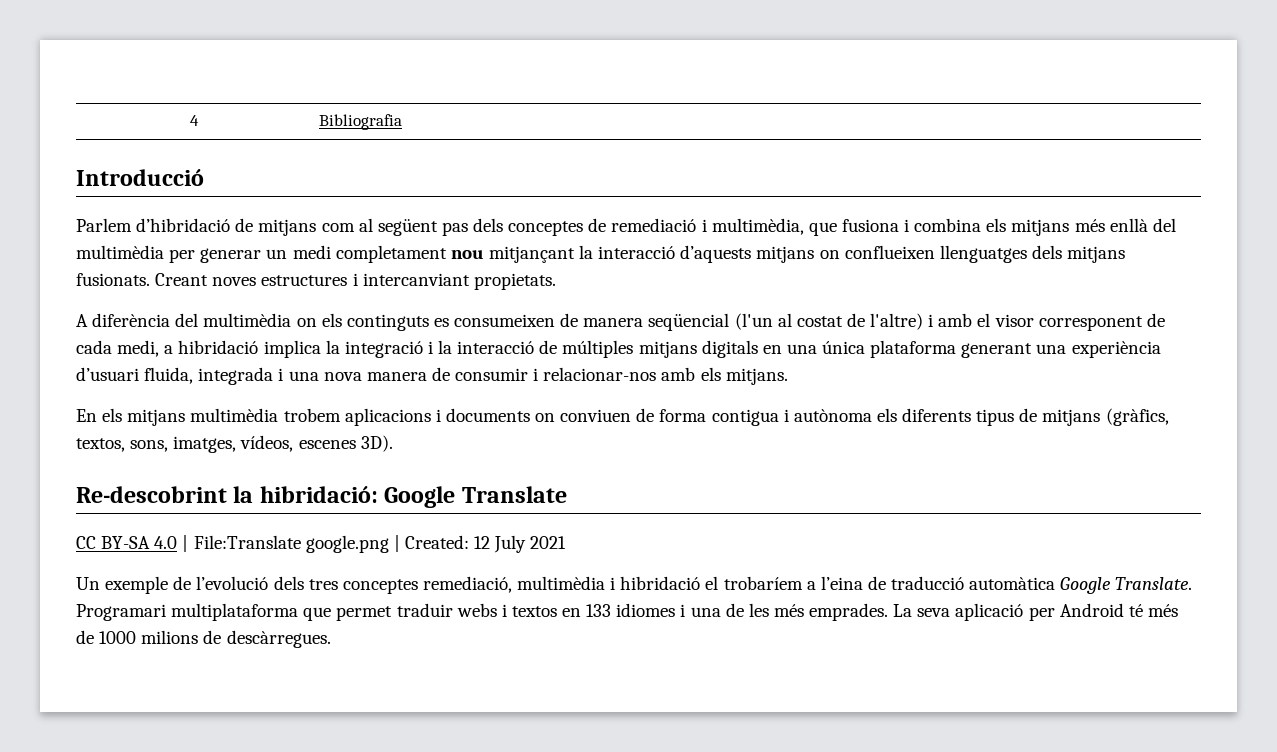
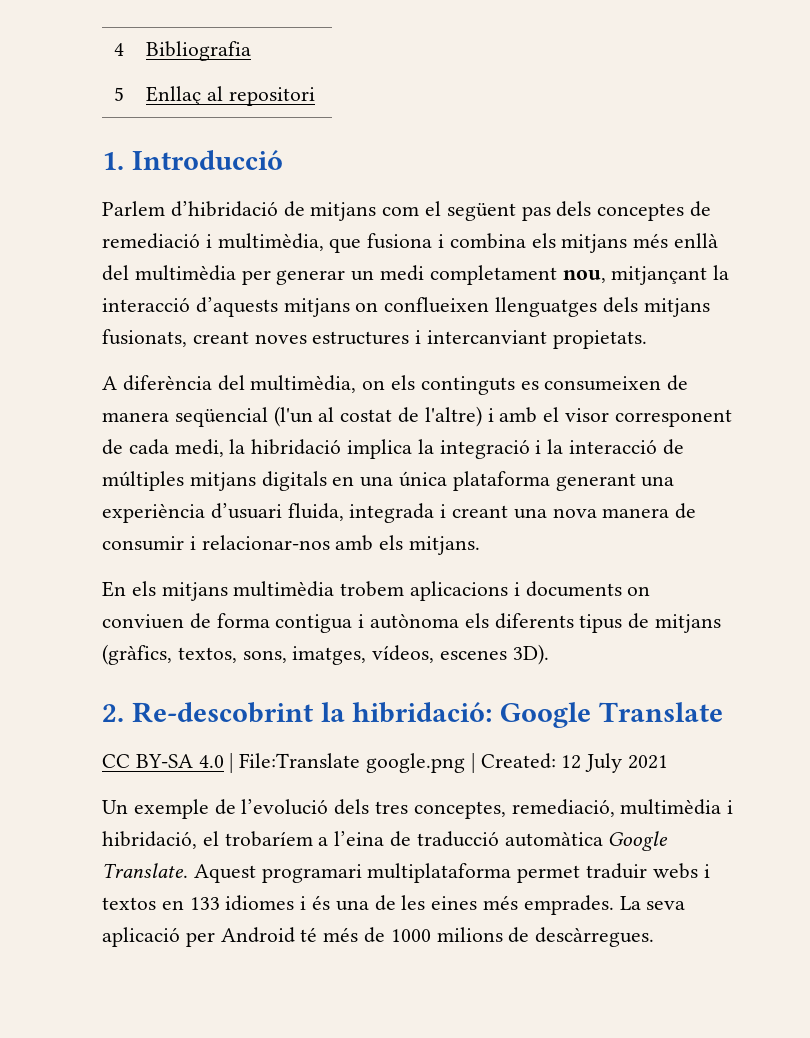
(402, 122) // -> [114,87,124,101] [146,86,316,106] [102,152,124,170] // 5 | Enllaç al repositori // 1.
[358,218,373,232] al -> [425,201,442,216] el
[450,250,484,259] nou -> [562,270,606,283] nou,
[76,273,209,286] fusionats. Creant -> [102,329,249,347] fusionats, creant
[203,313,292,327] multimèdia -> [250,375,357,393] multimèdia,
[164,345,174,354] a -> [229,439,246,454] la
(284, 374) none -> [452,505,509,518] creant
(393, 443) none -> [102,704,124,722] 2.
[342,579,418,594] conceptes -> [413,801,506,819] conceptes,
[620,576,701,590] hibridació -> [102,831,197,849] hibridació,
[76,603,332,621] Programari multiplataforma que -> [193,863,512,883] Aquest programari multiplataforma
(686, 610) none -> [312,895,331,910] és
(769, 610) none -> [431,896,478,910] eines

